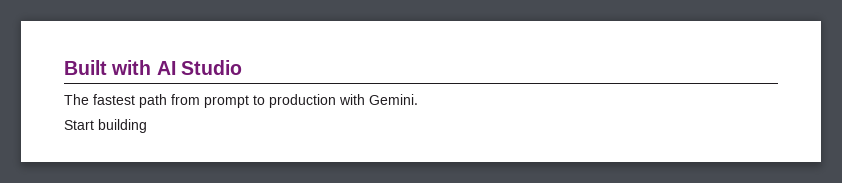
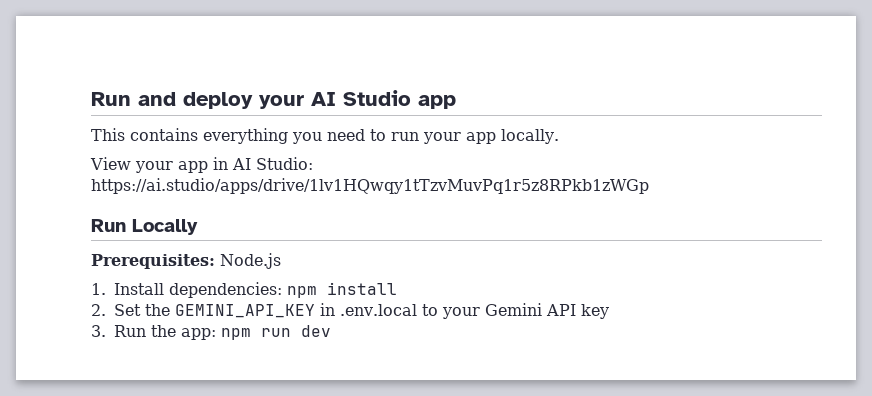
[64,60,242,75] [64,94,418,108] [64,119,147,133] Built with AI Studio // The fastest path from prompt to production with Gemini. // Start building -> [91,90,456,109] [91,128,559,144] [90,157,313,173] [91,178,649,194] [91,219,198,235] [91,253,281,269] [91,282,397,298] [91,303,609,319] [91,325,331,340] Run and deploy your AI Studio app // This contains everything you need to run your app locally. // View your app in AI Studio: https://ai.studio/apps/drive/1lv1HQwqy1tTzvMuvPq1r5z8RPkb1zWGp // Run Locally // Prerequisites: Node.js // 1. Install dependencies: npm install // 2. Set the GEMINI_API_KEY in .env.local to your Gemini API key // 3. Run the app: npm run dev

